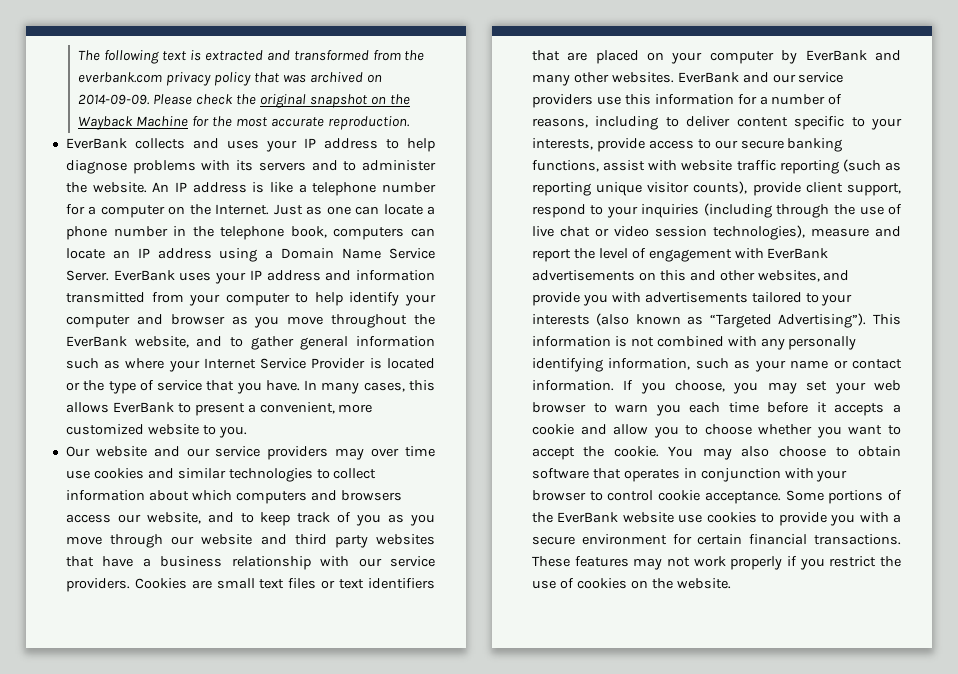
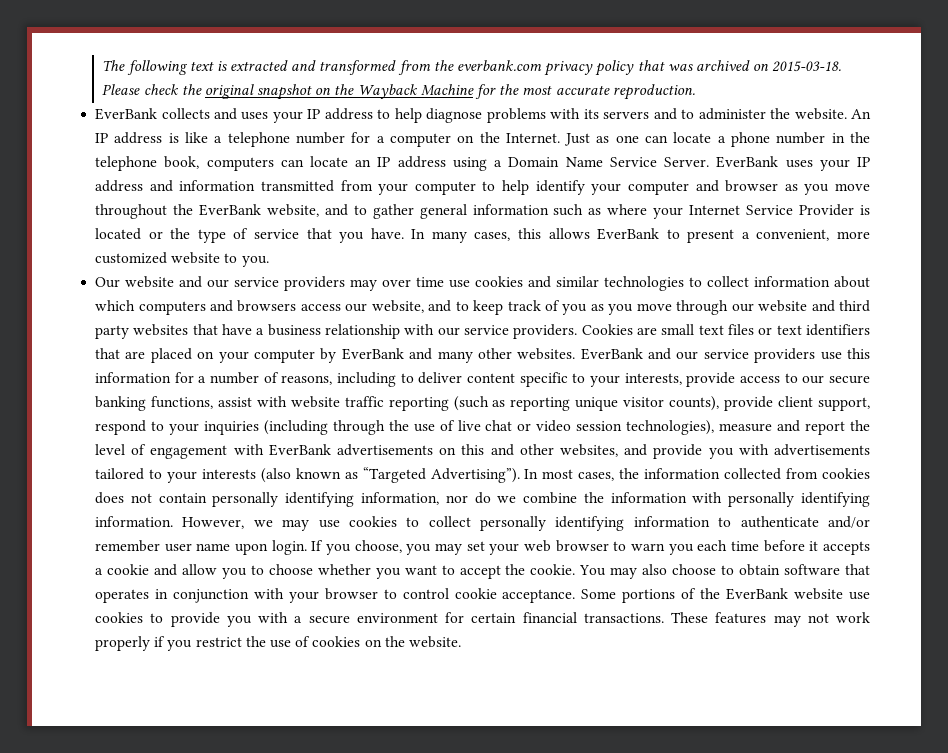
[78,94,151,105] 2014-09-09. -> [772,61,842,72] 2015-03-18.
[873,314,901,325] [531,336,857,350] [531,358,903,372] [531,380,614,391] This information is not combined with any personally identifying information, such as your name or contact information. -> [524,468,871,481] [95,492,870,507] [95,516,871,531] [95,540,307,555] In most cases, the information collected from cookies does not contain personally identifying information, nor do we combine the information with personally identifying information. However, we may use cookies to collect personally identifying information to authenticate and/or remember user name upon login.

